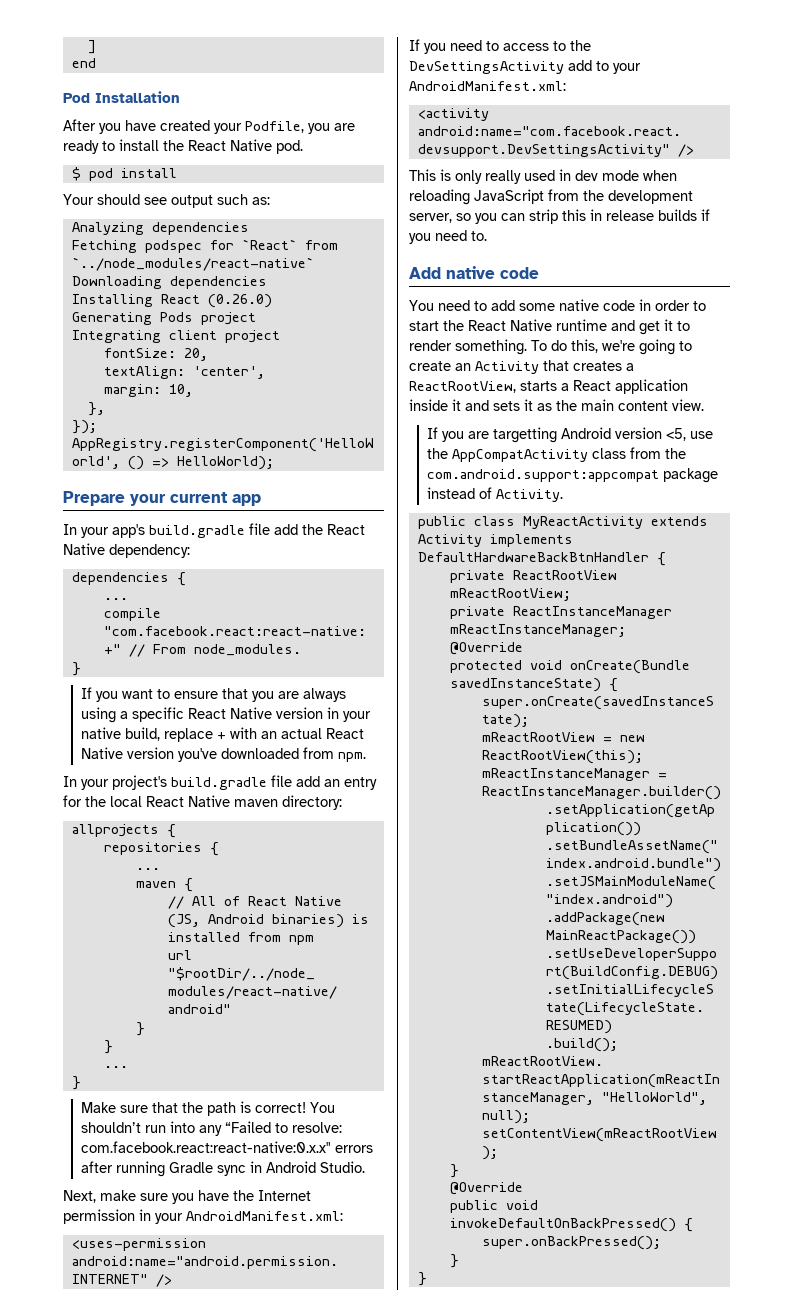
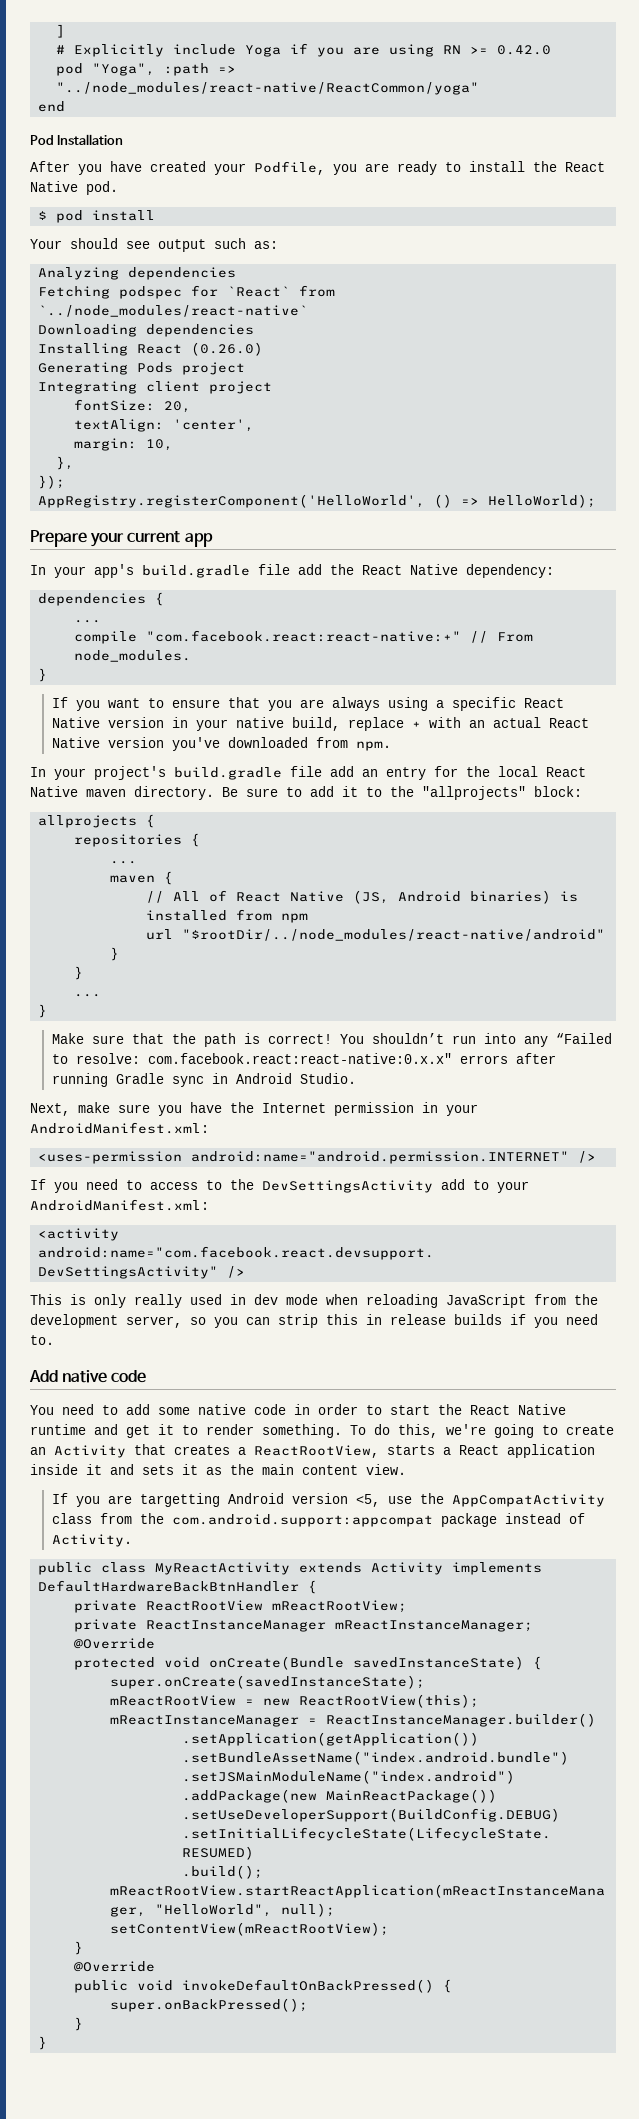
(96, 47) none -> [56,43,552,57] [56,63,237,76] [56,82,480,95] // # Explicitly include Yoga if you are using RN >= 0.42.0 // pod "Yoga", :path => "../node_modules/react-native/ReactCommon/yoga"
[282,795,342,810] directory: -> [134,786,582,800] directory. Be sure to add it to the "allprojects" block:

